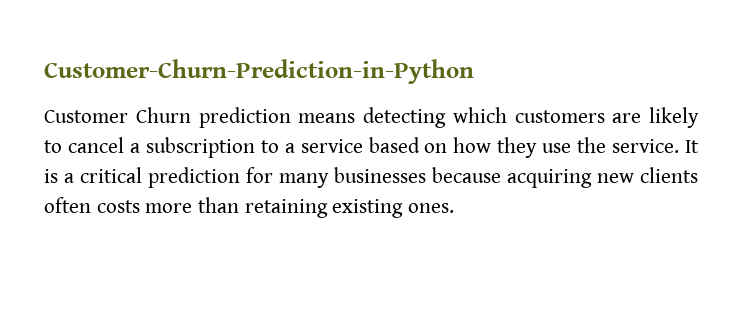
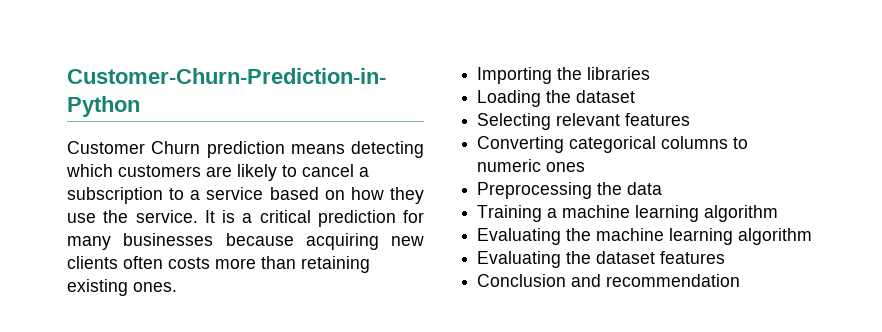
(455, 208) none -> [477,67,651,84] [477,90,636,107] [477,113,691,130] [477,136,749,153] [477,159,586,172] [477,182,663,199] [477,205,779,222] [477,228,813,245] [477,251,726,268] [477,274,741,287] // Importing the libraries // Loading the dataset // Selecting relevant features // Converting categorical columns to numeric ones // Preprocessing the data // Training a machine learning algorithm // Evaluating the machine learning algorithm // Evaluating the dataset features // Conclusion and recommendation

